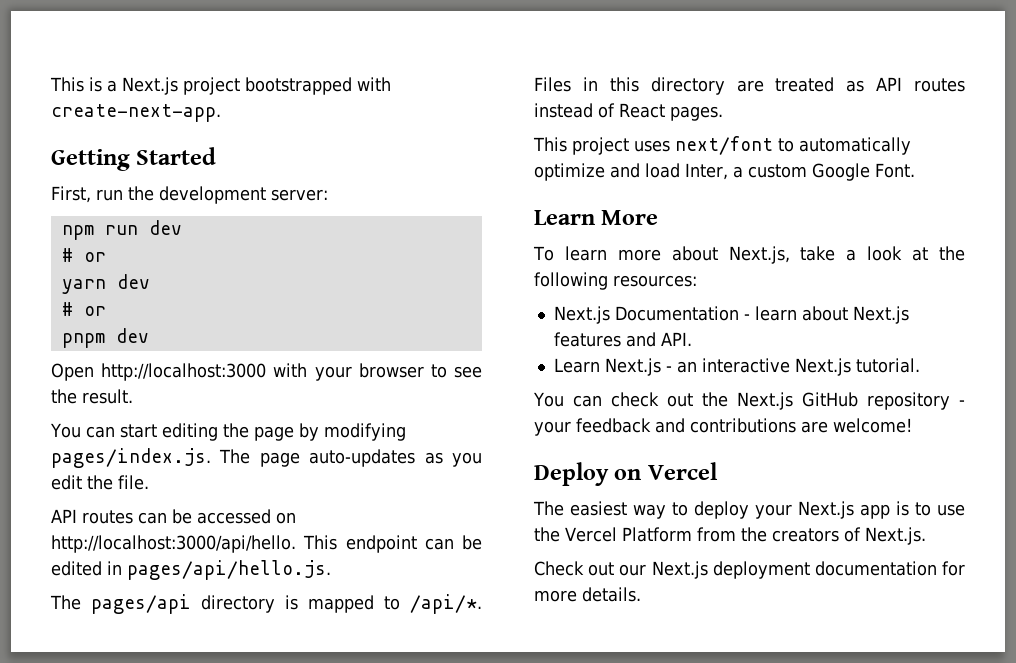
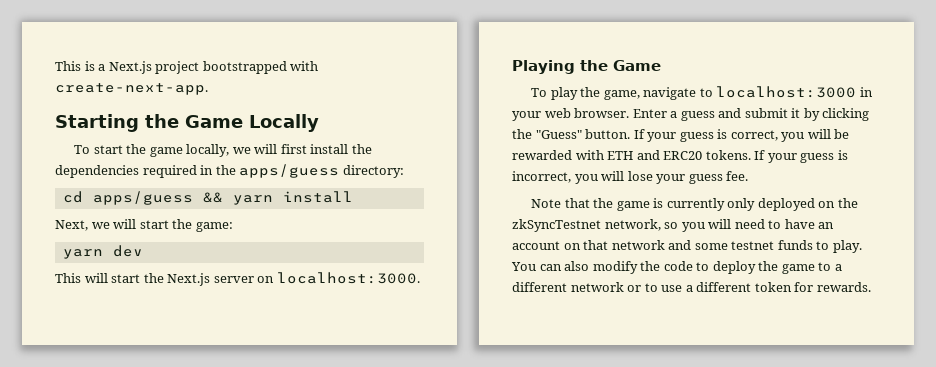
[51,147,217,171] [51,186,328,204] [61,220,182,240] [61,248,106,262] [61,274,150,294] [61,302,106,316] [61,328,149,348] [51,363,483,381] [51,389,133,404] [50,423,406,441] [51,448,482,468] [51,475,149,490] [51,509,296,524] [51,535,482,553] [51,560,331,580] [50,594,482,614] [534,77,965,95] [534,103,723,121] [533,136,911,155] [534,163,915,181] [534,210,659,225] [533,246,965,264] [534,272,697,290] [553,306,909,324] [553,332,692,347] [553,358,920,376] [533,392,965,410] [534,418,912,436] [534,462,718,486] [533,501,965,519] [534,527,926,545] [534,561,965,579] [534,587,641,602] Getting Started // First, run the development server: // npm run dev // # or // yarn dev // # or // pnpm dev // Open http://localhost:3000 with your browser to see the result. // You can start editing the page by modifying pages/index.js. The page auto-updates as you edit the file. // API routes can be accessed on http://localhost:3000/api/hello. This endpoint can be edited in pages/api/hello.js. // The pages/api directory is mapped to /api/*. Files in this directory are treated as API routes instead of React pages. // This project uses next/font to automatically optimize and load Inter, a custom Google Font. // Learn More // To learn more about Next.js, take a look at the following resources: // Next.js Documentation - learn about Next.js features and API. // Learn Next.js - an interactive Next.js tutorial. // You can check out the Next.js GitHub repository - your feedback and contributions are welcome! // Deploy on Vercel // The easiest way to deploy your Next.js app is to use the Vercel Platform from the creators of Next.js. // Check out our Next.js deployment documentation for more details. -> [55,114,319,132] [74,144,372,157] [55,164,404,178] [62,191,353,205] [55,219,233,232] [62,245,143,259] [55,272,420,286] [512,60,661,74] [531,86,873,100] [512,108,870,121] [512,129,850,142] [512,150,848,163] [512,171,749,184] [531,198,858,211] [512,219,835,232] [512,240,862,253] [511,261,842,274] [512,282,871,292] Starting the Game Locally // To start the game locally, we will first install the dependencies required in the apps/guess directory: // cd apps/guess && yarn install // Next, we will start the game: // yarn dev // This will start the Next.js server on localhost:3000. // Playing the Game // To play the game, navigate to localhost:3000 in your web browser. Enter a guess and submit it by clicking the "Guess" button. If your guess is correct, you will be rewarded with ETH and ERC20 tokens. If your guess is incorrect, you will lose your guess fee. // Note that the game is currently only deployed on the zkSyncTestnet network, so you will need to have an account on that network and some testnet funds to play. You can also modify the code to deploy the game to a different network or to use a different token for rewards.

